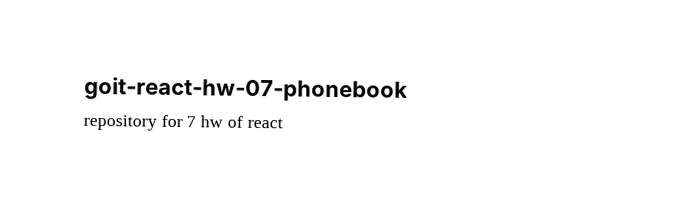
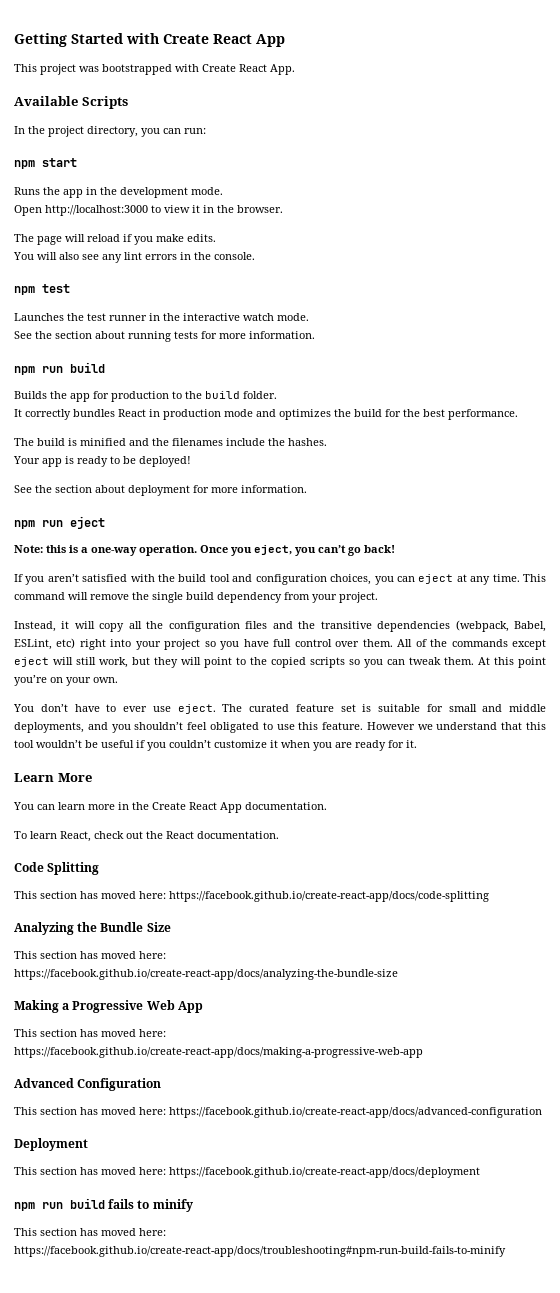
[84,76,408,103] [83,114,283,131] goit-react-hw-07-phonebook // repository for 7 hw of react -> [14,33,285,47] [14,64,295,75] [14,96,128,109] [14,126,206,137] [14,158,77,169] [14,187,223,198] [14,205,283,216] [14,234,216,245] [13,252,255,263] [14,284,70,295] [14,313,309,321] [14,331,315,342] [14,362,105,375] [14,391,277,402] [14,409,518,420] [14,438,327,446] [13,456,191,467] [14,485,307,496] [14,516,105,529] [14,545,395,556] [14,574,547,585] [14,592,378,603] [14,620,546,632] [14,638,547,650] [14,657,546,668] [14,675,118,686] [13,704,546,714] [14,722,546,733] [14,740,417,751] [14,773,92,782] [13,802,327,813] [14,831,279,842] [14,862,100,875] [14,891,489,902] [14,922,171,935] [14,951,166,959] [14,969,398,980] [14,1000,203,1013] [14,1029,166,1037] [14,1047,423,1058] [14,1078,162,1091] [14,1107,542,1118] [14,1138,88,1151] [14,1167,480,1178] [14,1198,193,1212] [14,1228,166,1236] [14,1246,506,1257] Getting Started with Create React App // This project was bootstrapped with Create React App. // Available Scripts // In the project directory, you can run: // npm start // Runs the app in the development mode. // Open http://localhost:3000 to view it in the browser. // The page will reload if you make edits. // You will also see any lint errors in the console. // npm test // Launches the test runner in the interactive watch mode. // See the section about running tests for more information. // npm run build // Builds the app for production to the build folder. // It correctly bundles React in production mode and optimizes the build for the best performance. // The build is minified and the filenames include the hashes. // Your app is ready to be deployed! // See the section about deployment for more information. // npm run eject // Note: this is a one-way operation. Once you eject, you can’t go back! // If you aren’t satisfied with the build tool and configuration choices, you can eject at any time. This command will remove the single build dependency from your project. // Instead, it will copy all the configuration files and the transitive dependencies (webpack, Babel, ESLint, etc) right into your project so you have full control over them. All of the commands except eject will still work, but they will point to the copied scripts so you can tweak them. At this point you’re on your own. // You don’t have to ever use eject. The curated feature set is suitable for small and middle deployments, and you shouldn’t feel obligated to use this feature. However we understand that this tool wouldn’t be useful if you couldn’t customize it when you are ready for it. // Learn More // You can learn more in the Create React App documentation. // To learn React, check out the React documentation. // Code Splitting // This section has moved here: https://facebook.github.io/create-react-app/docs/code-splitting // Analyzing the Bundle Size // This section has moved here: https://facebook.github.io/create-react-app/docs/analyzing-the-bundle-size // Making a Progressive Web App // This section has moved here: https://facebook.github.io/create-react-app/docs/making-a-progressive-web-app // Advanced Configuration // This section has moved here: https://facebook.github.io/create-react-app/docs/advanced-configuration // Deployment // This section has moved here: https://facebook.github.io/create-react-app/docs/deployment // npm run build fails to minify // This section has moved here: https://facebook.github.io/create-react-app/docs/troubleshooting#npm-run-build-fails-to-minify

